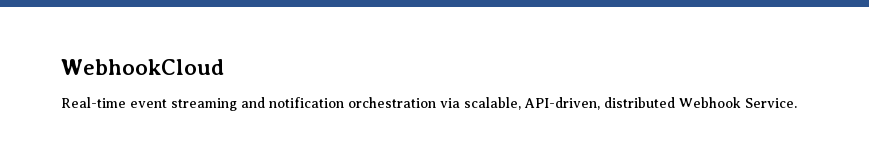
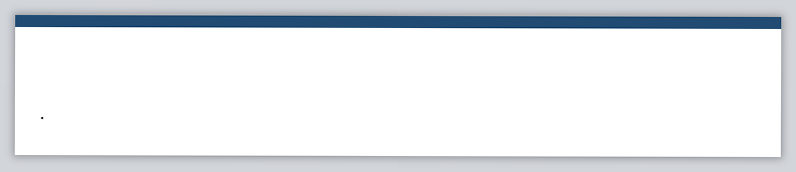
[61,59,224,75] [61,97,797,111] WebhookCloud // Real-time event streaming and notification orchestration via scalable, API-driven, distributed Webhook Service. -> [39,116,45,120] .

